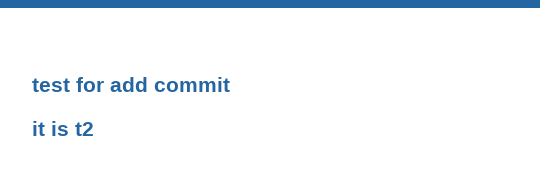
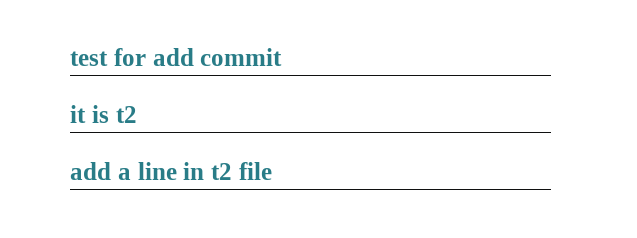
(94, 129) none -> [70,162,272,180] // add a line in t2 file

